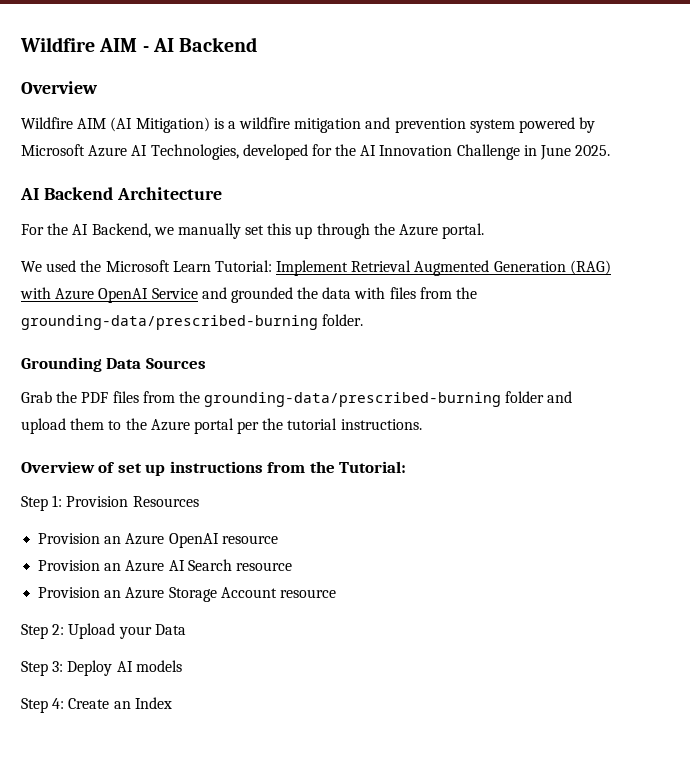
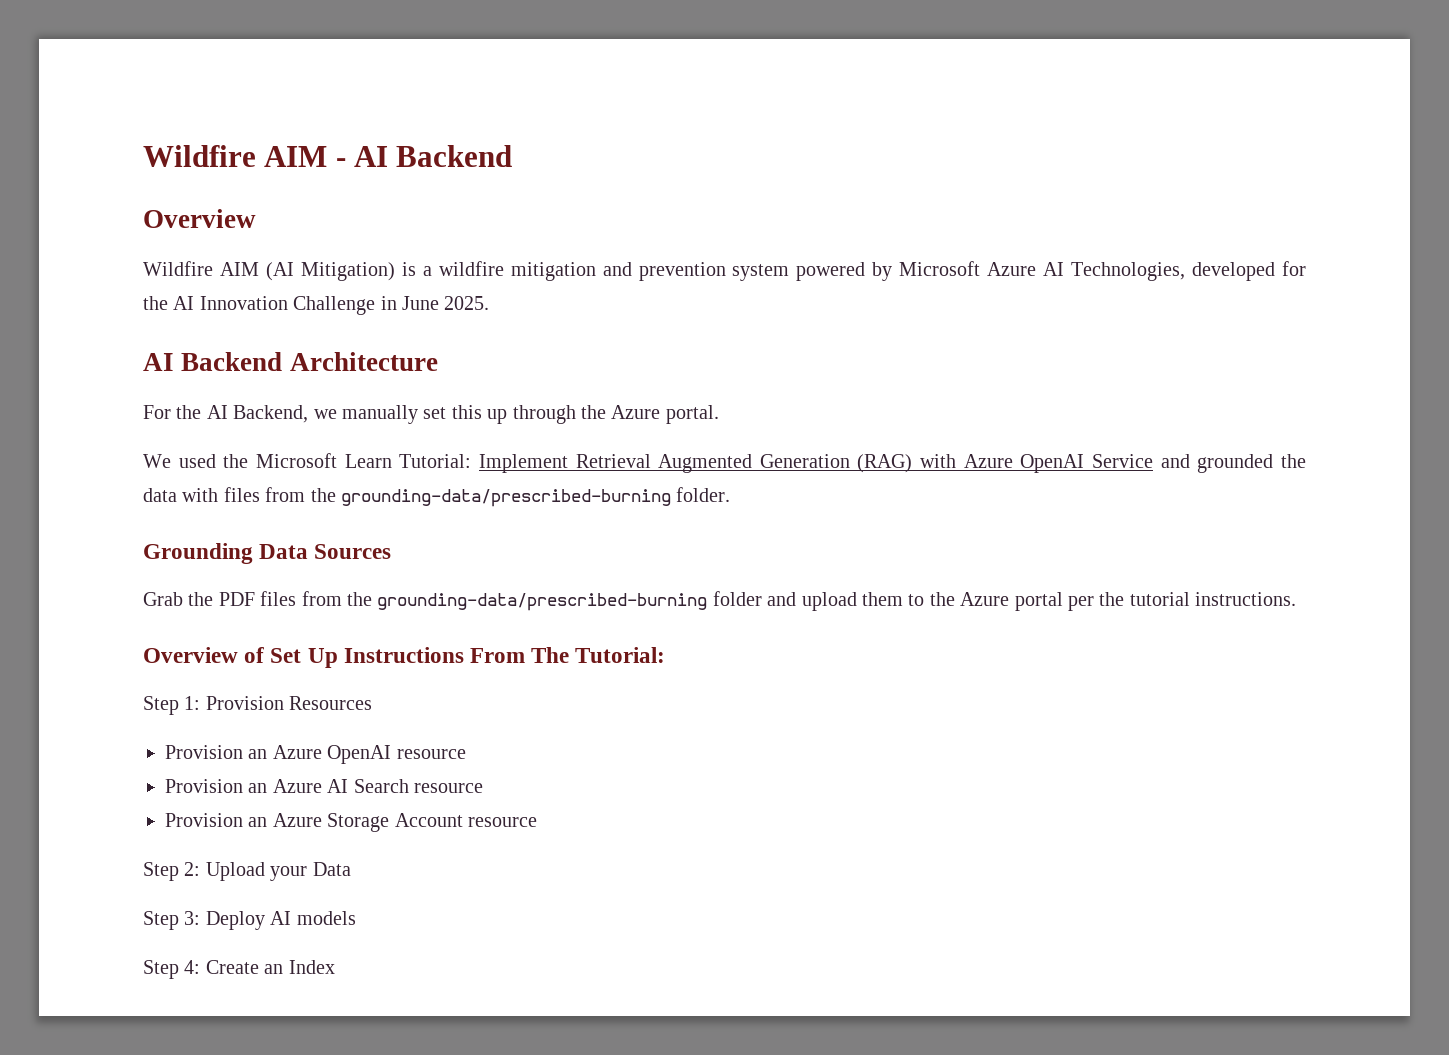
[117,461,335,476] set up instructions from the -> [270,647,570,668] Set Up Instructions From The

